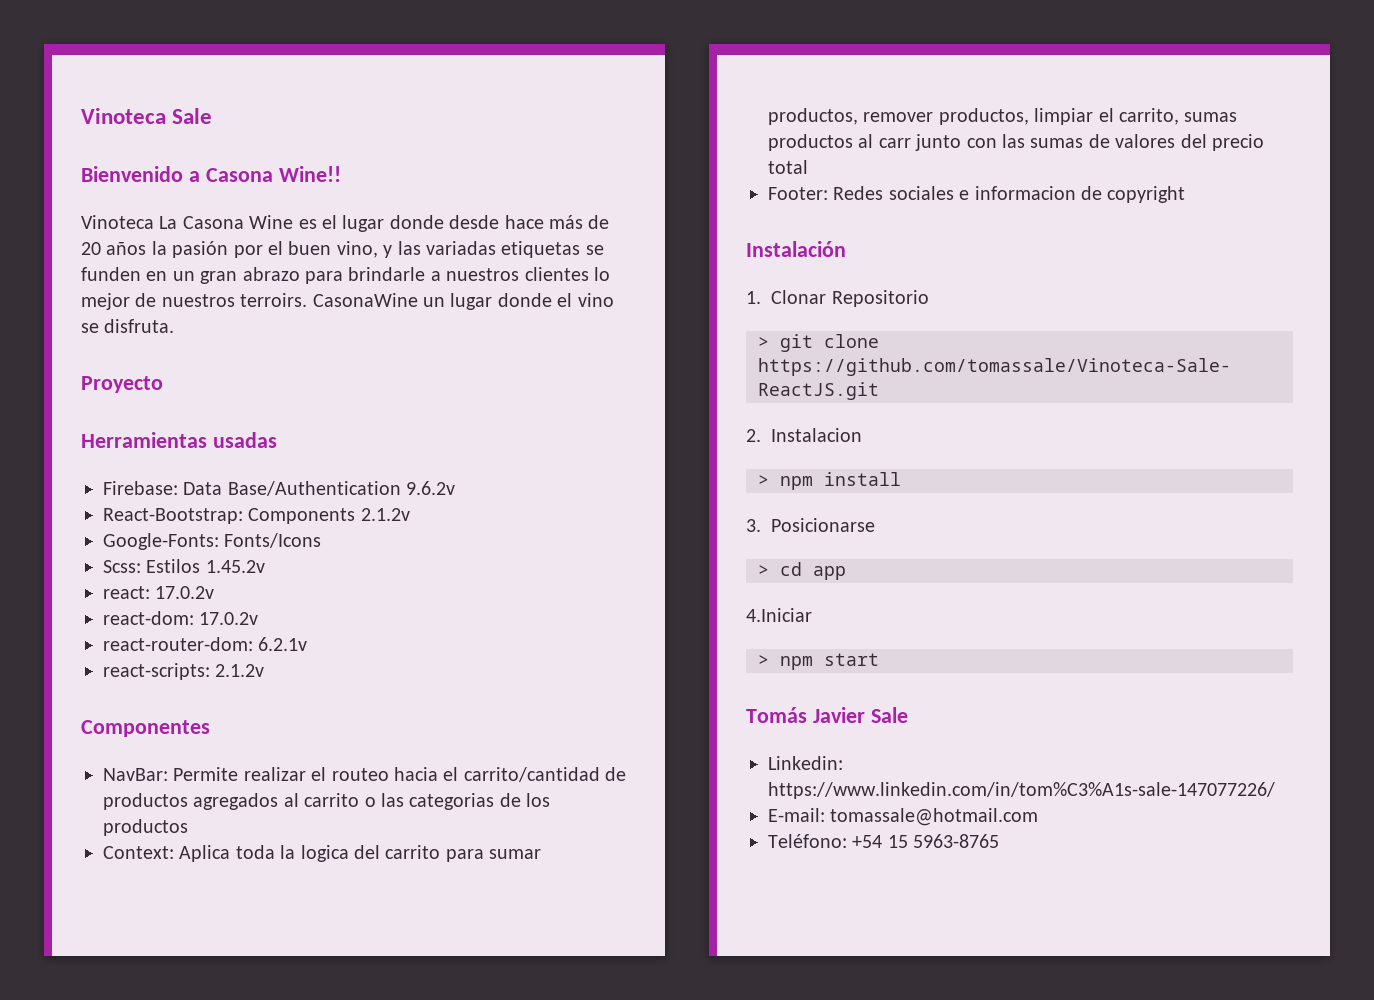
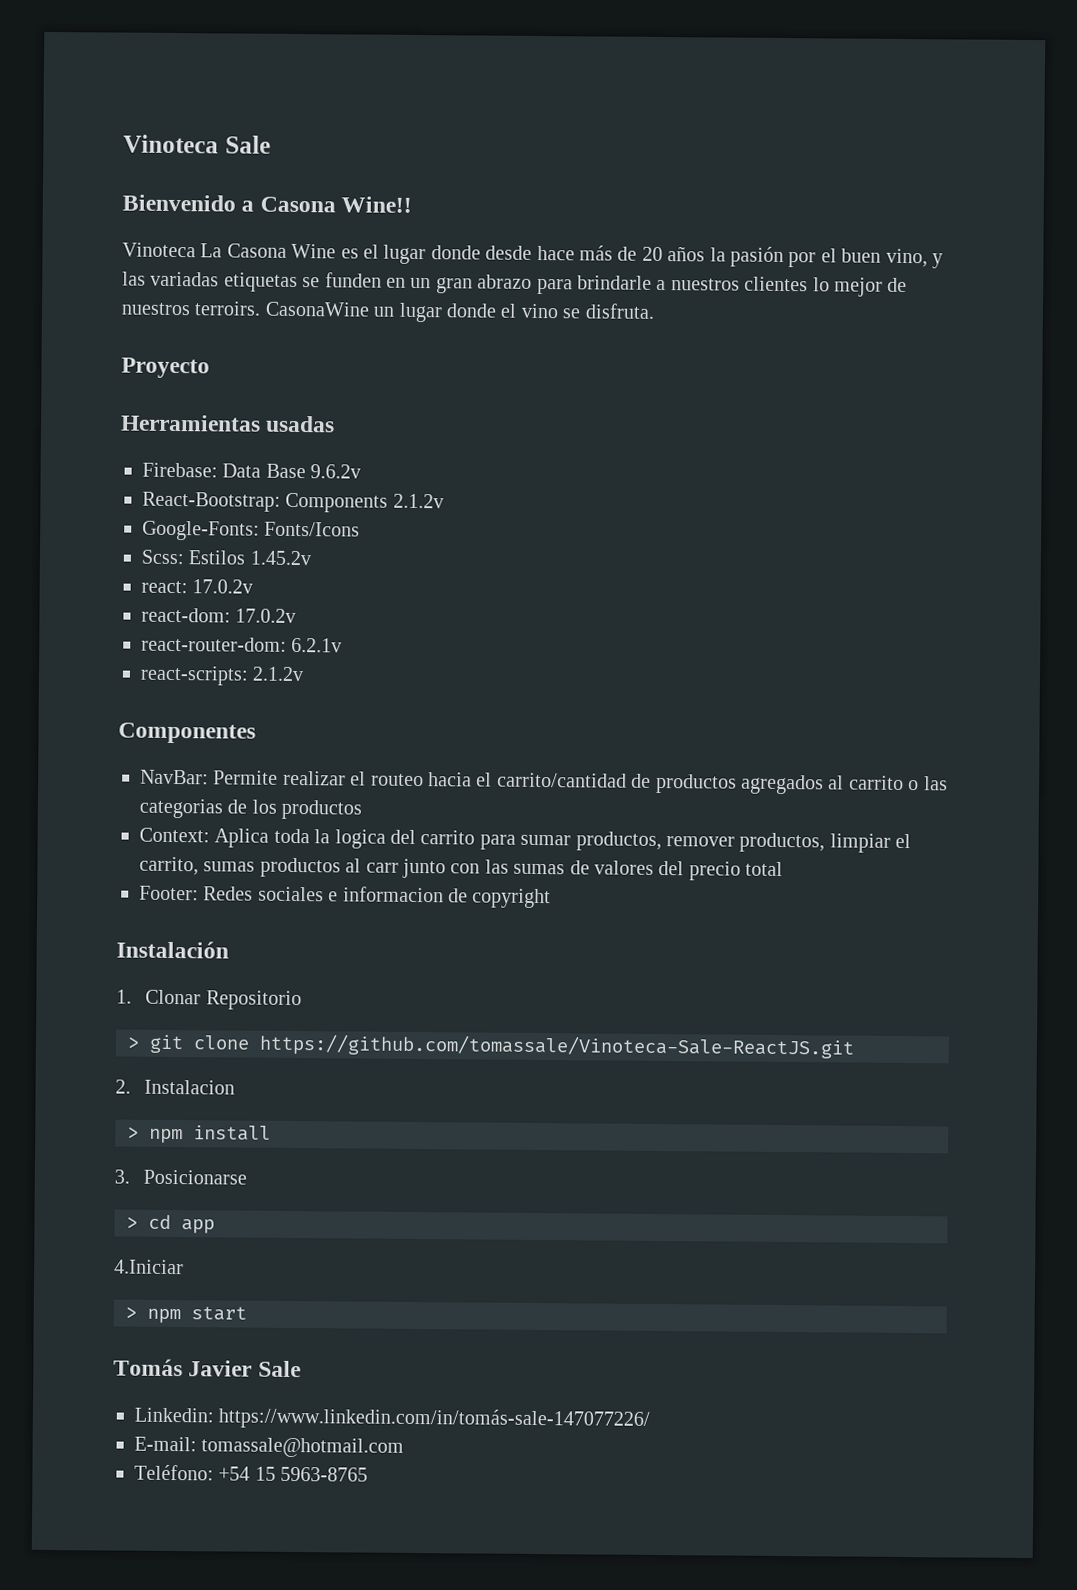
[227,481,401,496] Base/Authentication -> [265,463,306,479] Base
[768,782,1275,799] https://www.linkedin.com/in/tom%C3%A1s-sale-147077226/ -> [218,1407,651,1431] https://www.linkedin.com/in/tomás-sale-147077226/

